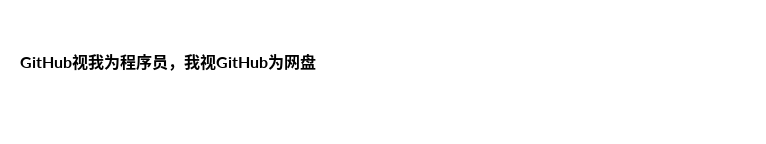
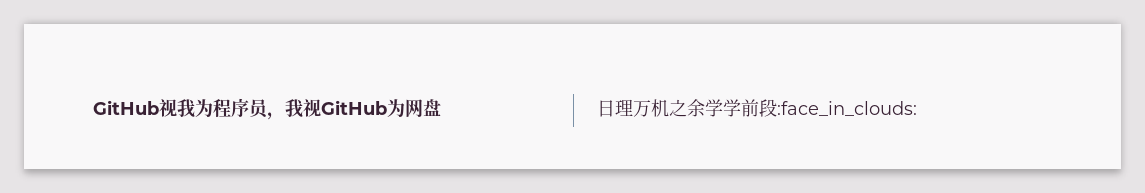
(316, 61) none -> [597,99,917,117] // 日理万机之余学学前段:face_in_clouds:

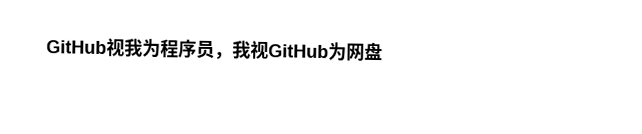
[597,99,917,117] // 日理万机之余学学前段:face_in_clouds: -> (383, 51) none

